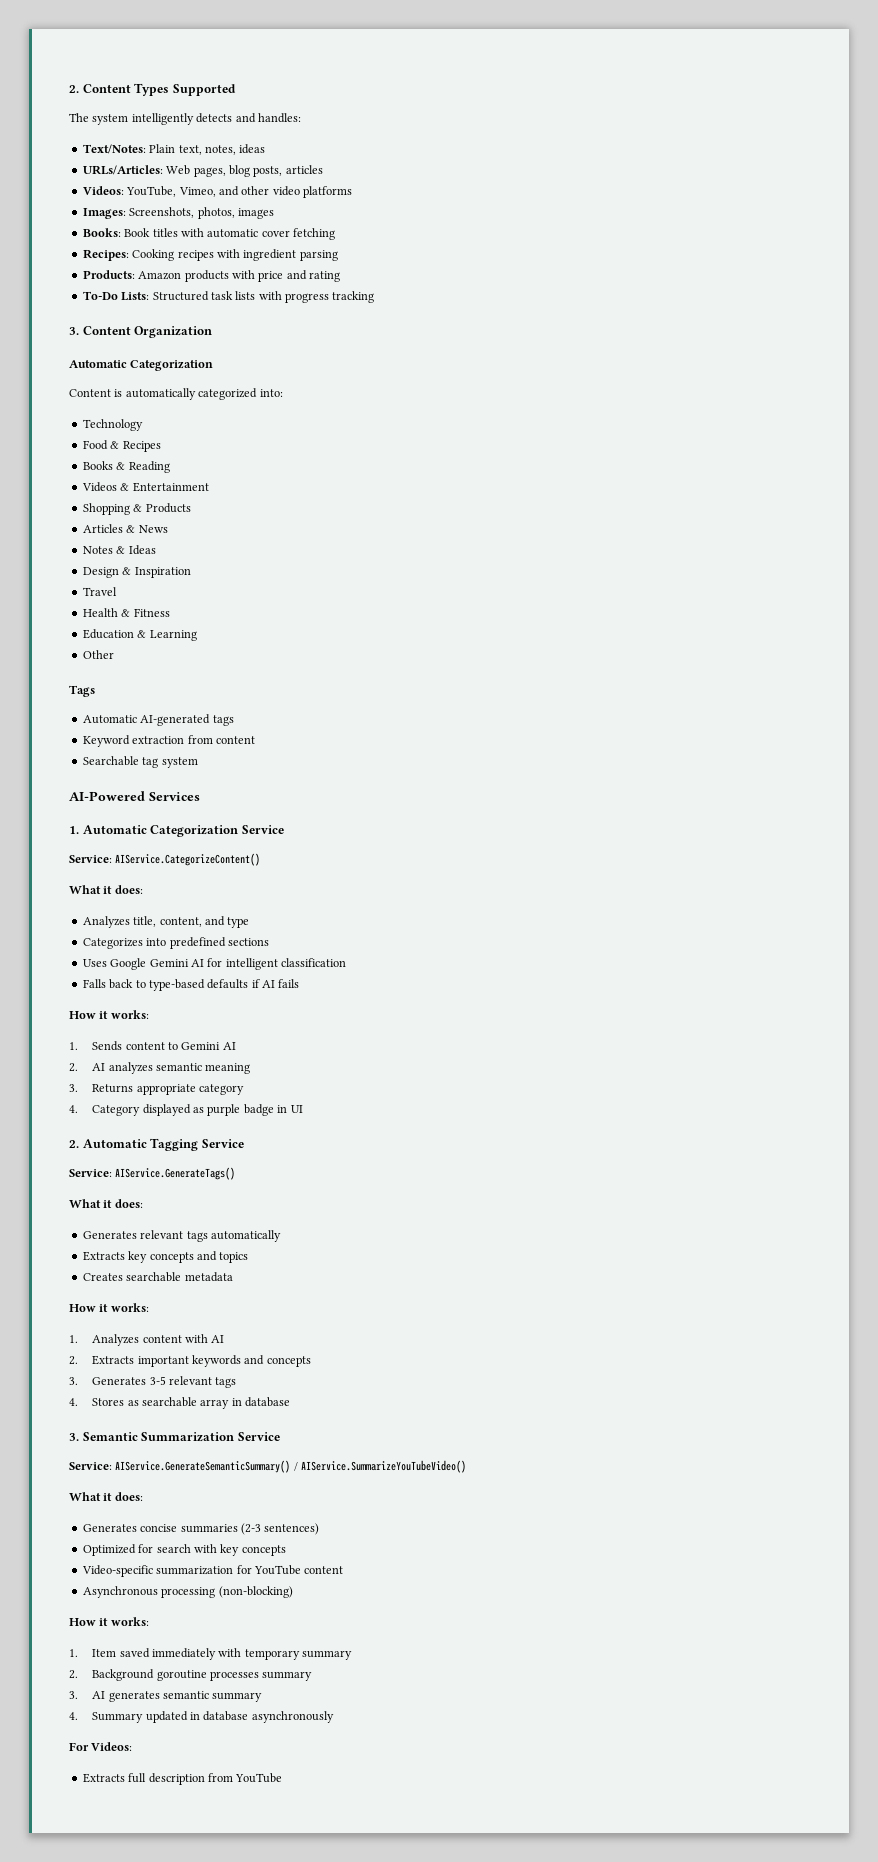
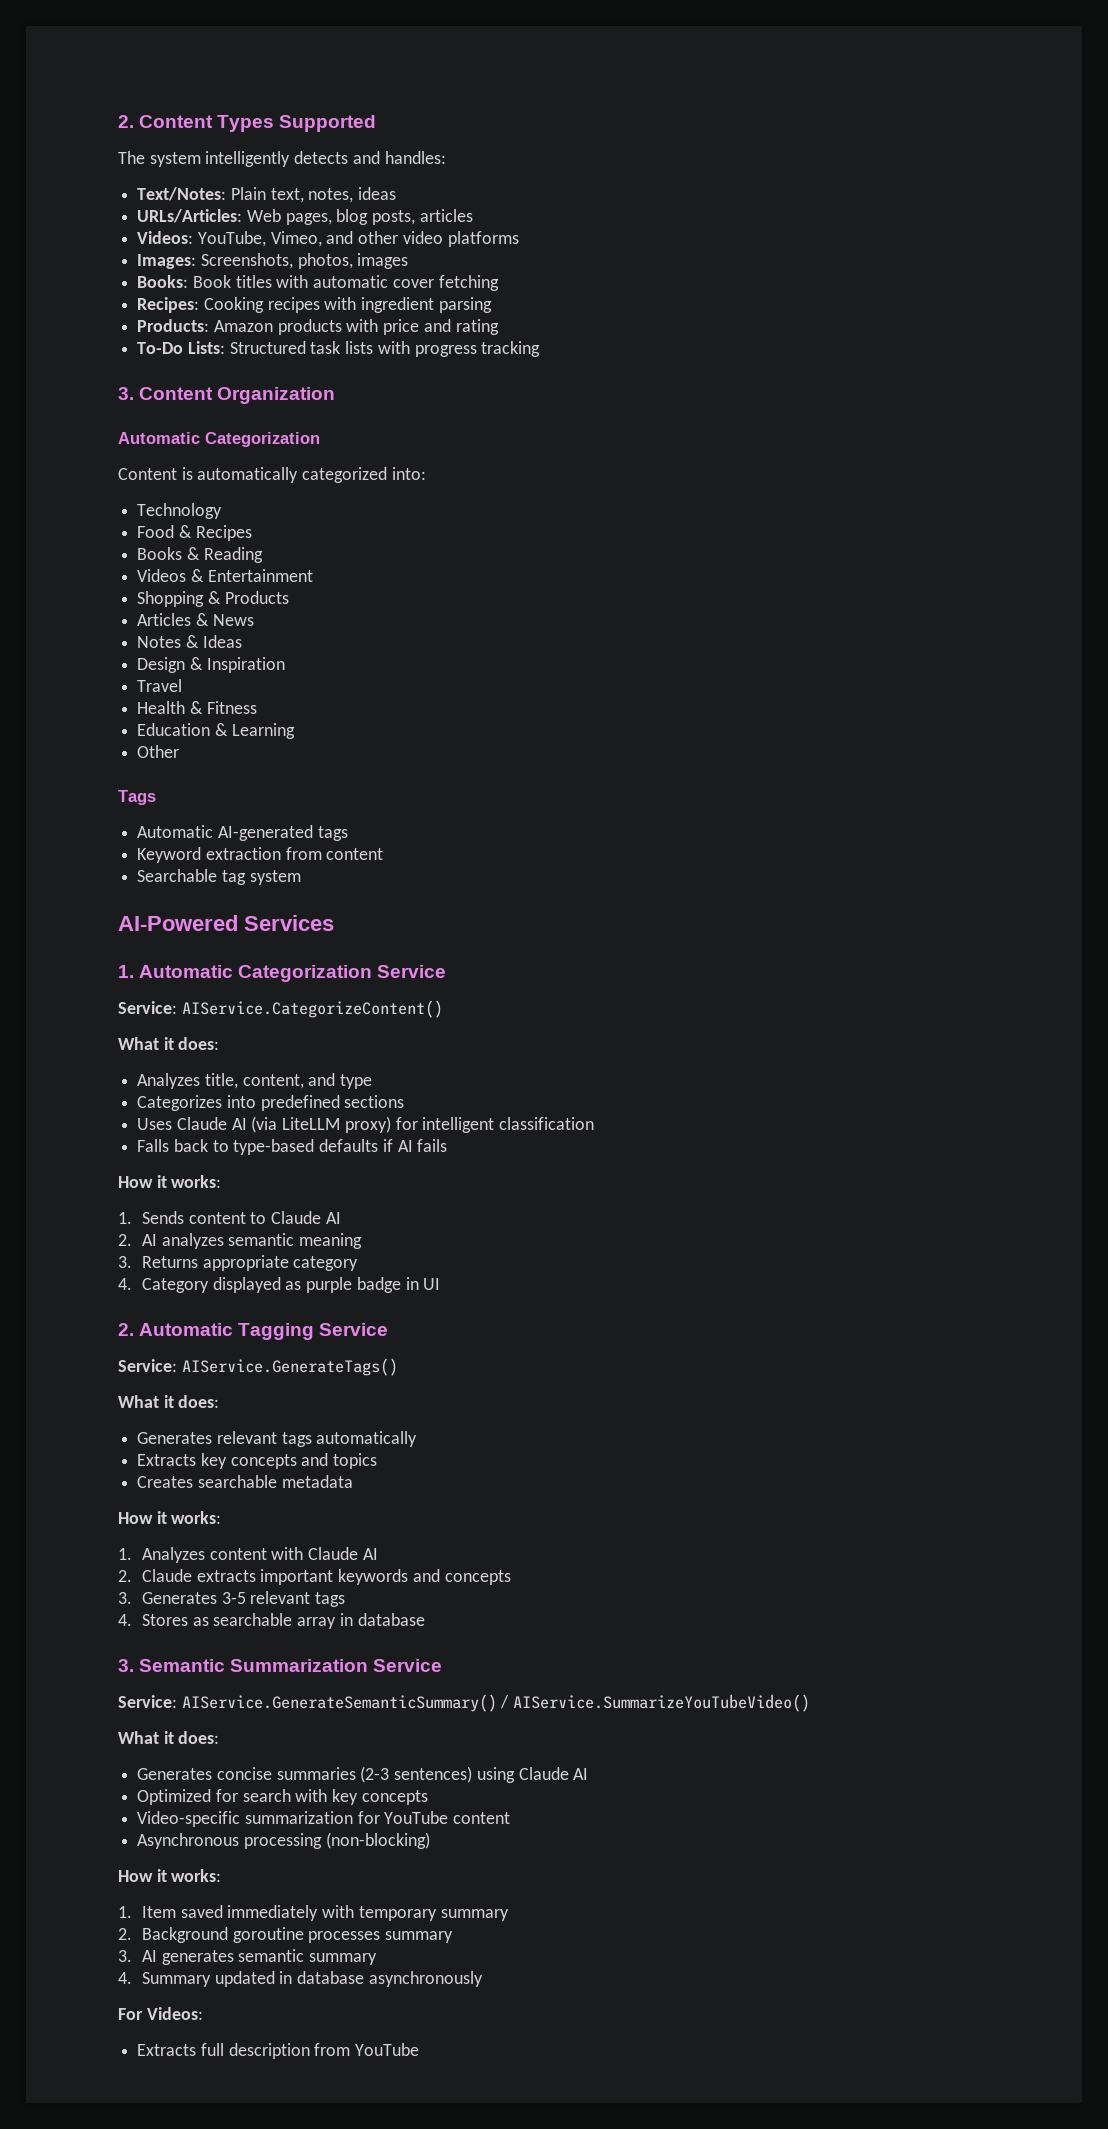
[110,958,204,970] Google Gemini AI -> [176,1116,391,1133] Claude AI (via LiteLLM proxy)
[181,1042,221,1050] Gemini -> [271,1211,322,1224] Claude
[211,1335,225,1343] [69,1355,135,1365] AI // 2. Extracts -> [308,1547,378,1560] [118,1569,256,1582] Claude AI // 2. Claude extracts
(320, 1529) none -> [476,1767,589,1783] using Claude AI

